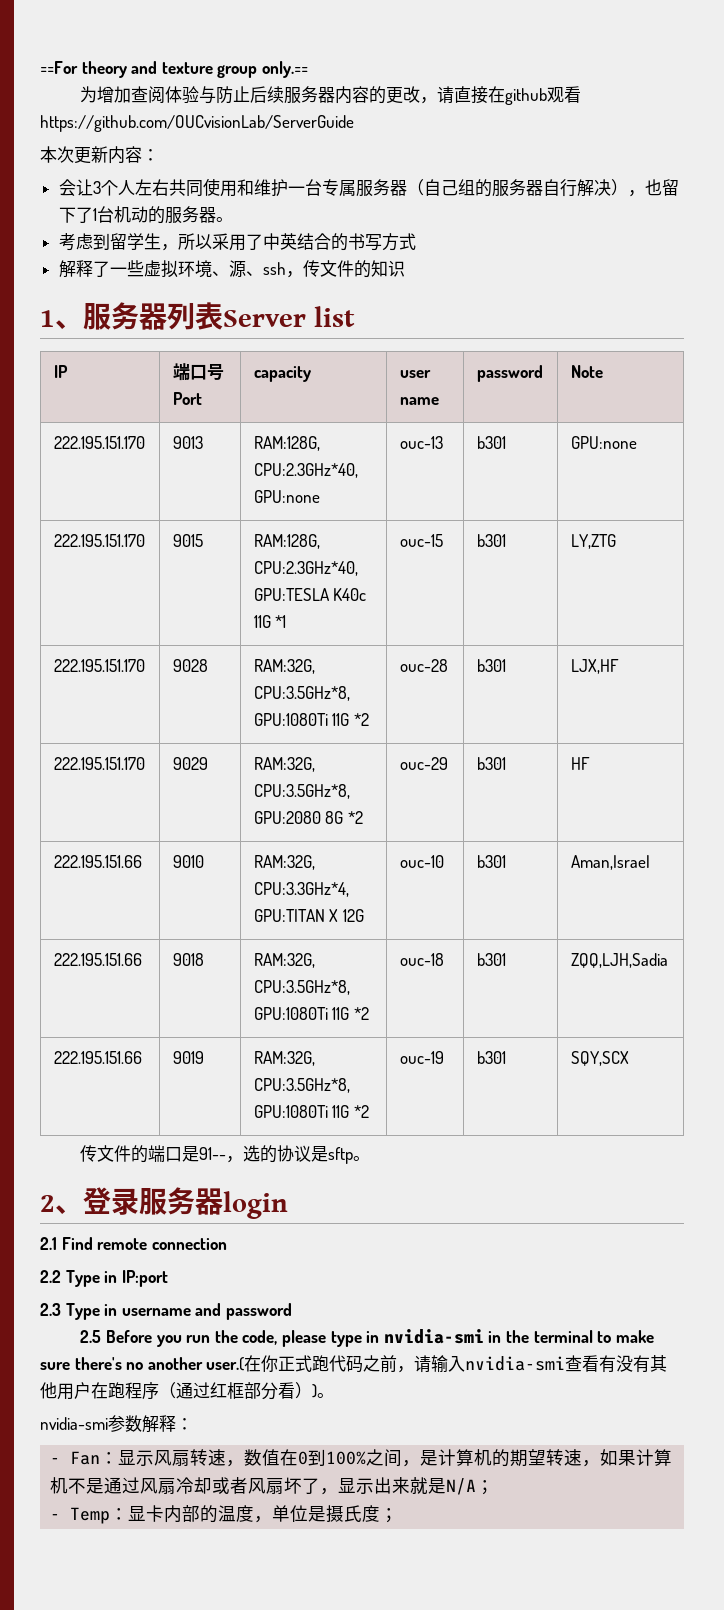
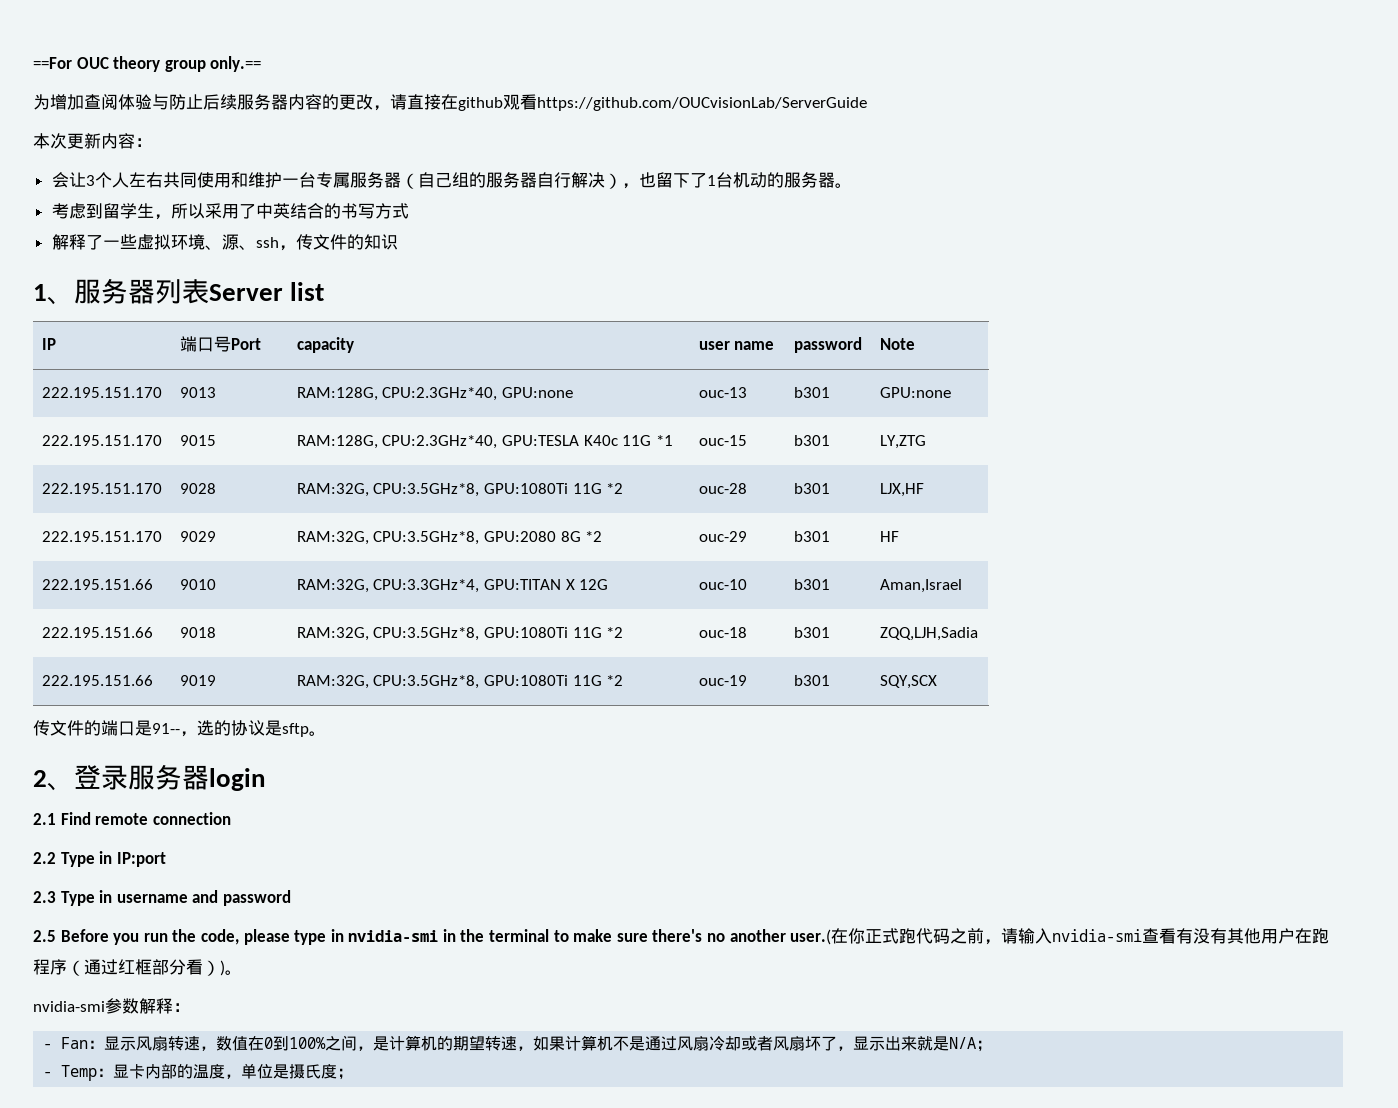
[81,61,213,78] theory and texture -> [76,56,161,72] OUC theory

